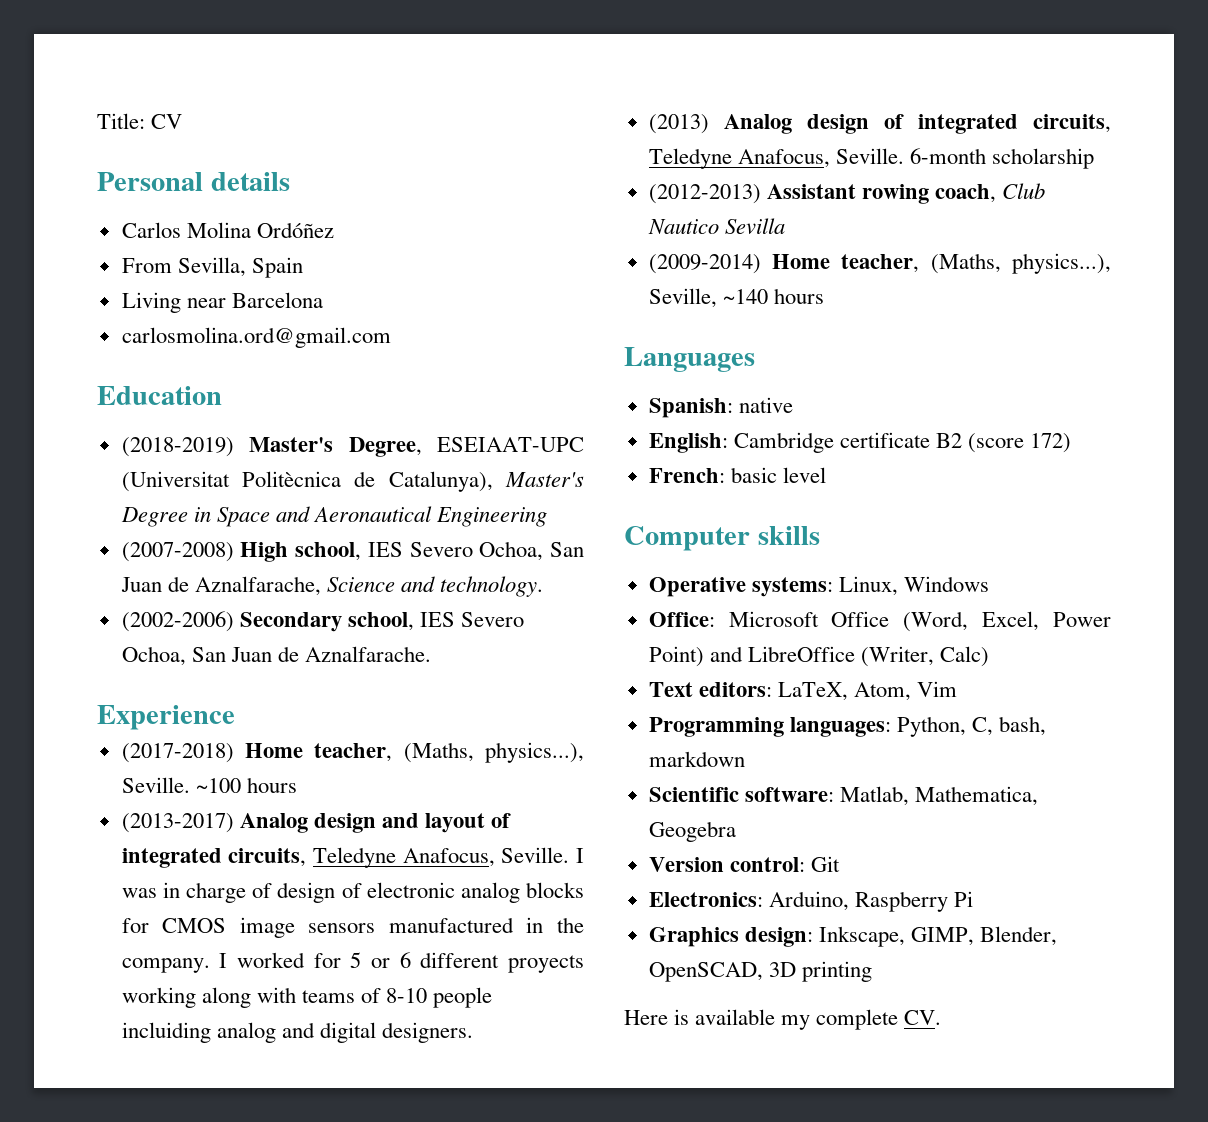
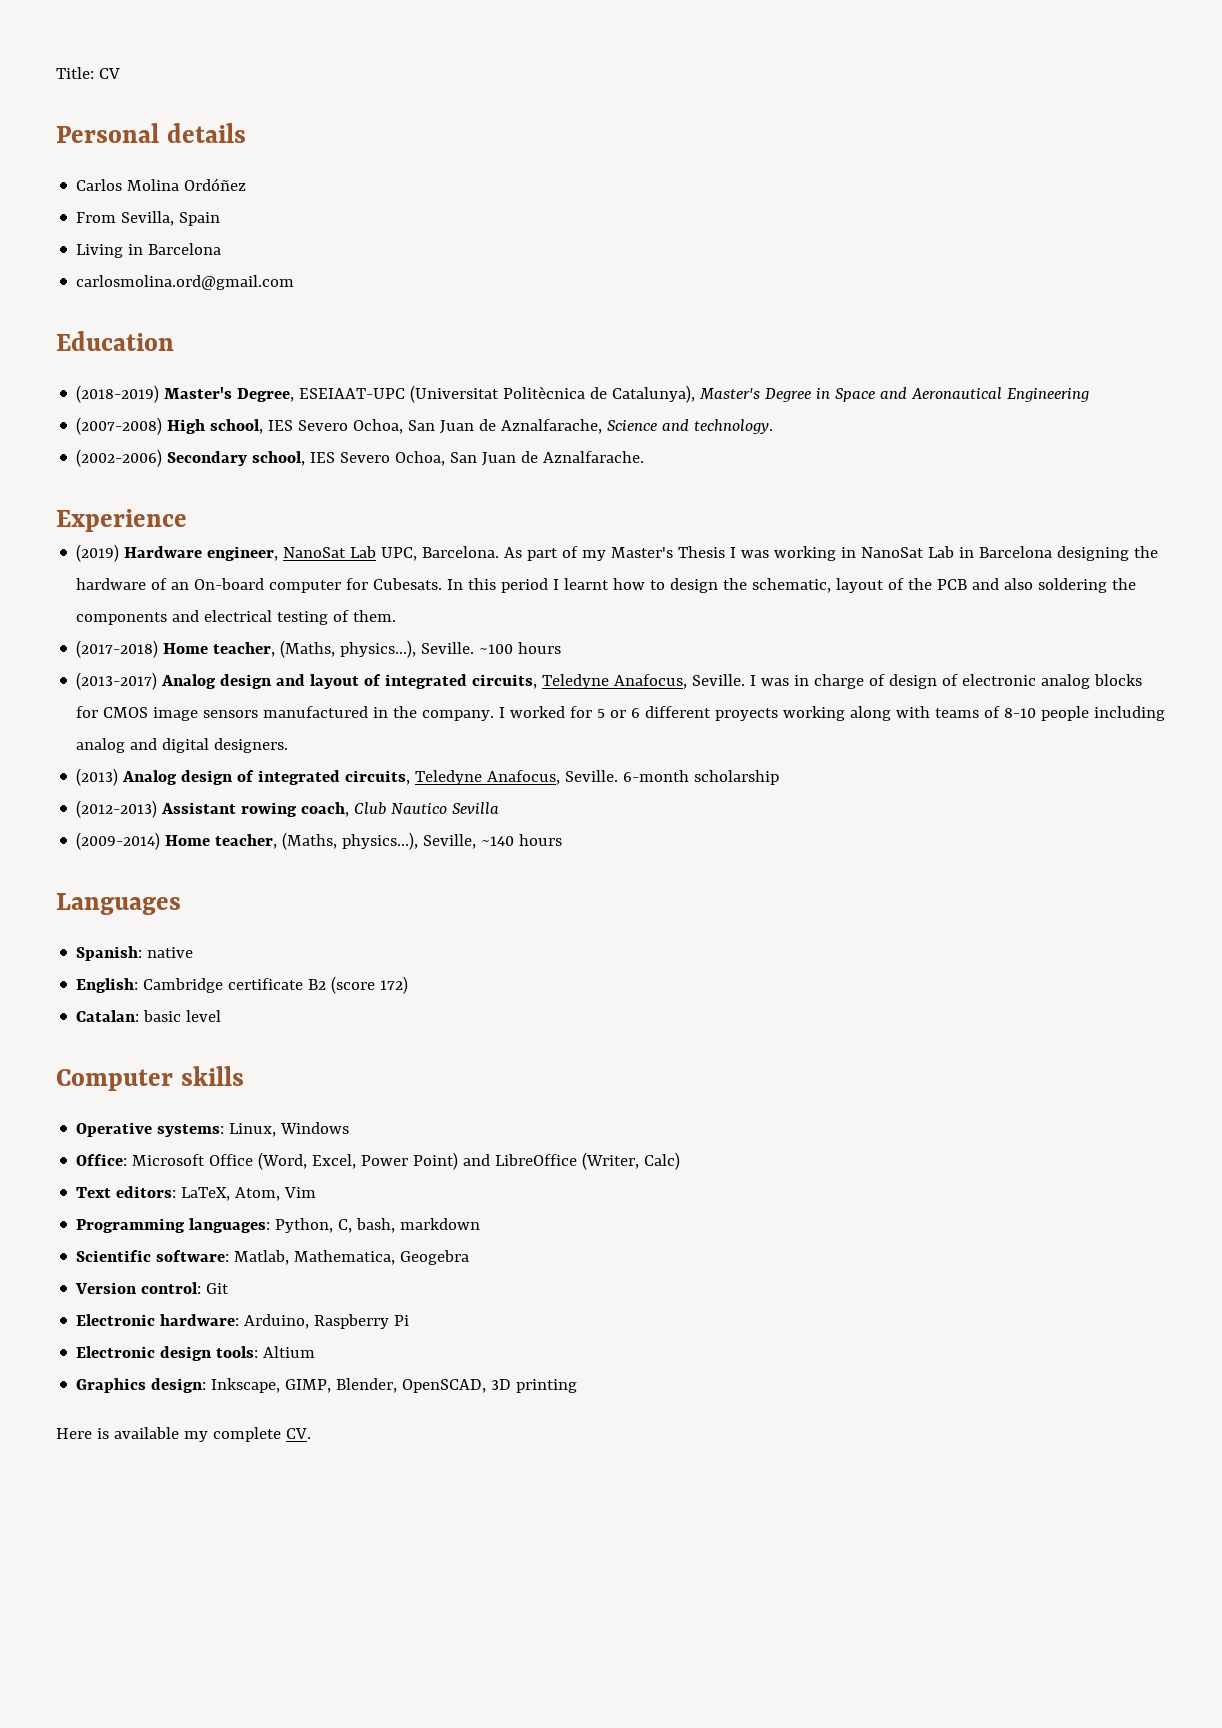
[186,298,226,308] near -> [128,244,144,255] in
(235, 717) none -> [76,544,1159,562] [76,578,1137,593] [76,610,397,625] // (2019) Hardware engineer, NanoSat Lab UPC, Barcelona. As part of my Master's Thesis I was working in NanoSat Lab in Barcelona designing the hardware of an On-board computer for Cubesats. In this period I learnt how to design the schematic, layout of the PCB and also soldering the components and electrical testing of them.
[121,1022,211,1043] incluiding -> [1094,706,1166,721] including
[648,468,725,483] French: -> [76,1010,140,1022] Catalan:
[648,892,763,907] Electronics: -> [76,1314,240,1326] Electronic hardware:
(973, 899) none -> [76,1346,316,1361] // Electronic design tools: Altium

